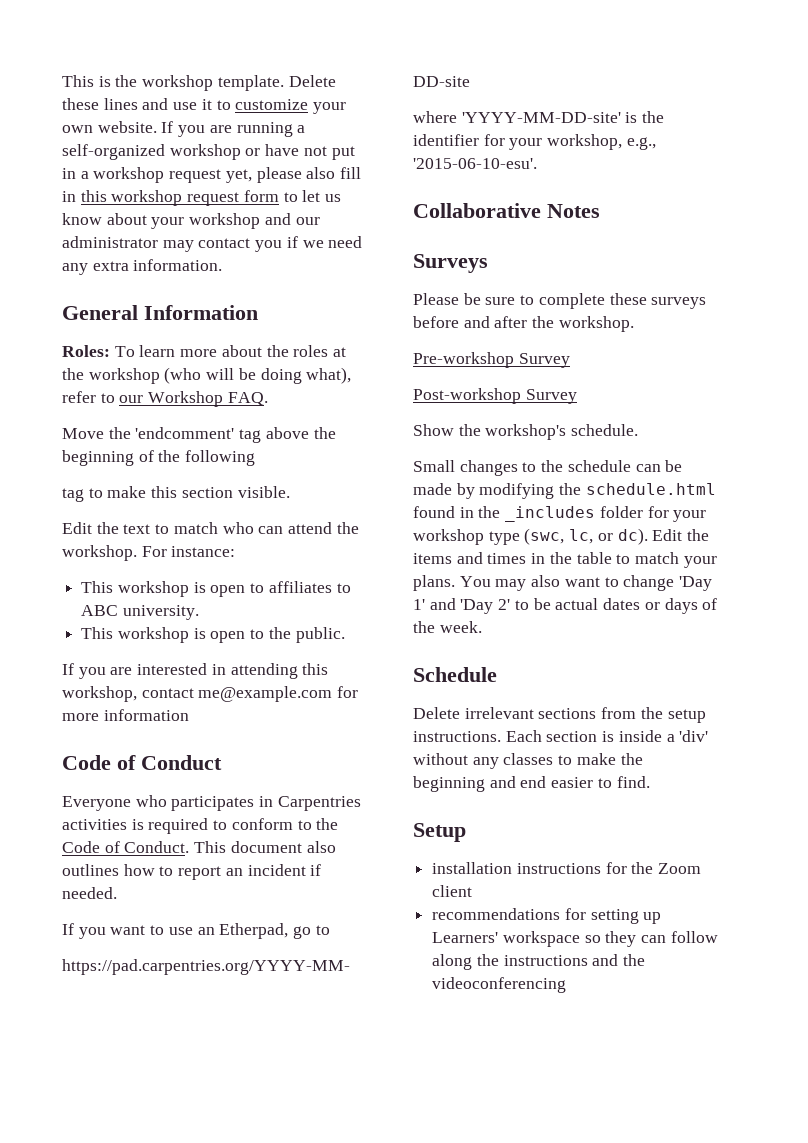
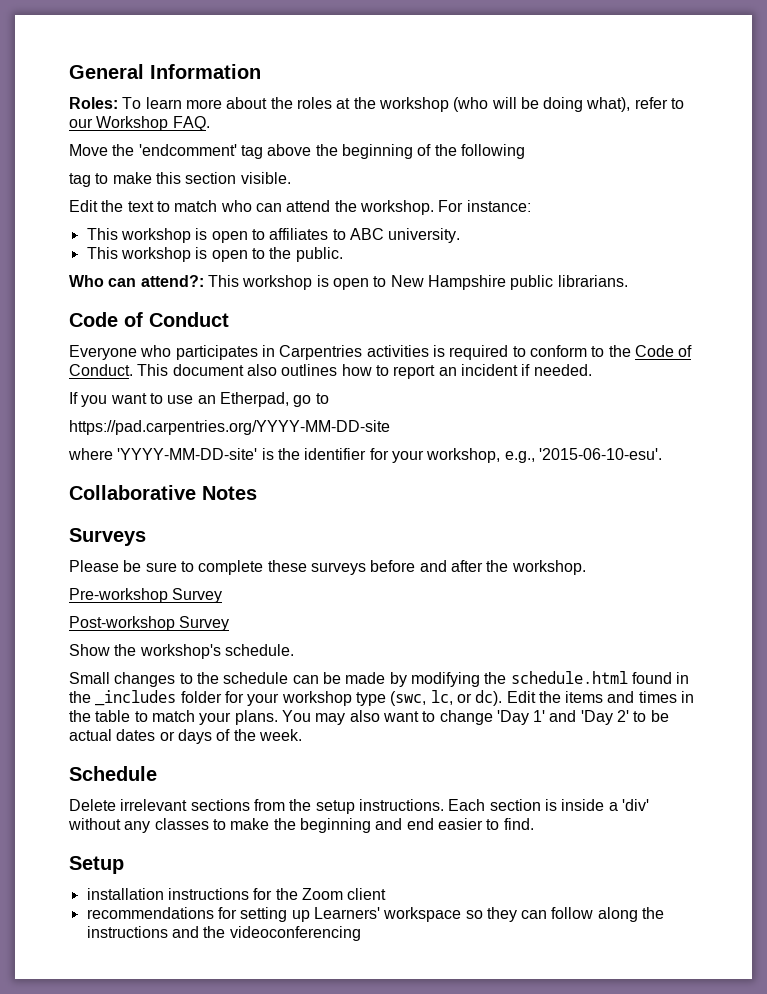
[62,75,336,91] [62,98,347,114] [62,121,306,137] [62,144,355,160] [62,167,362,183] [62,190,342,206] [62,213,320,229] [62,236,363,252] [62,259,223,275] This is the workshop template. Delete these lines and use it to customize your own website. If you are running a self-organized workshop or have not put in a workshop request yet, please also fill in this workshop request form to let us know about your workshop and our administrator may contact you if we need any extra information. // -> (69, 71) none
[62,663,329,679] [62,686,359,702] [62,709,189,721] If you are interested in attending this workshop, contact me@example.com for more information -> [69,275,628,290] Who can attend?: This workshop is open to New Hampshire public librarians.

